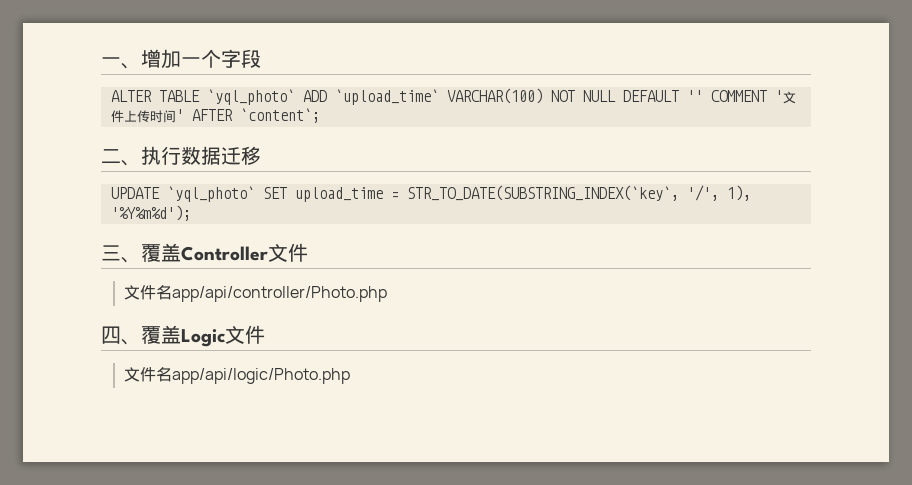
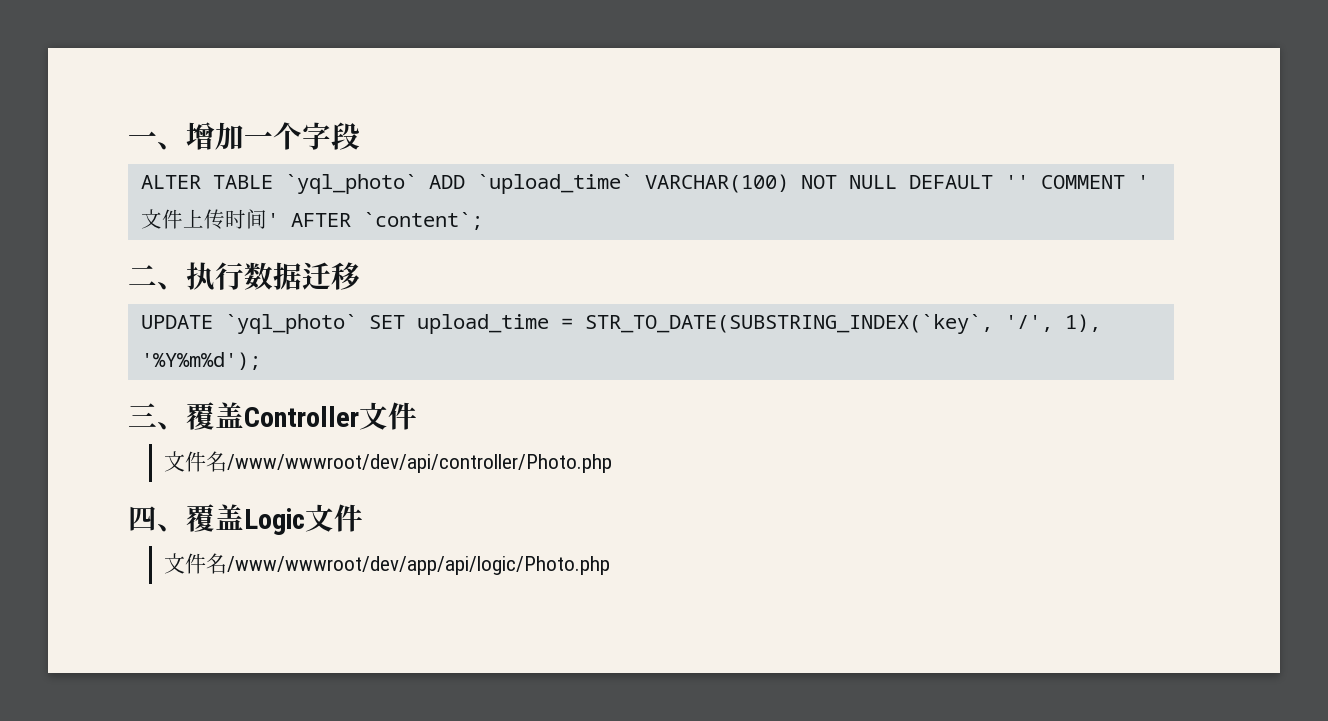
[171,286,387,302] app/api/controller/Photo.php -> [226,454,612,473] /www/wwwroot/dev/api/controller/Photo.php
[171,368,350,384] app/api/logic/Photo.php -> [226,556,610,575] /www/wwwroot/dev/app/api/logic/Photo.php

